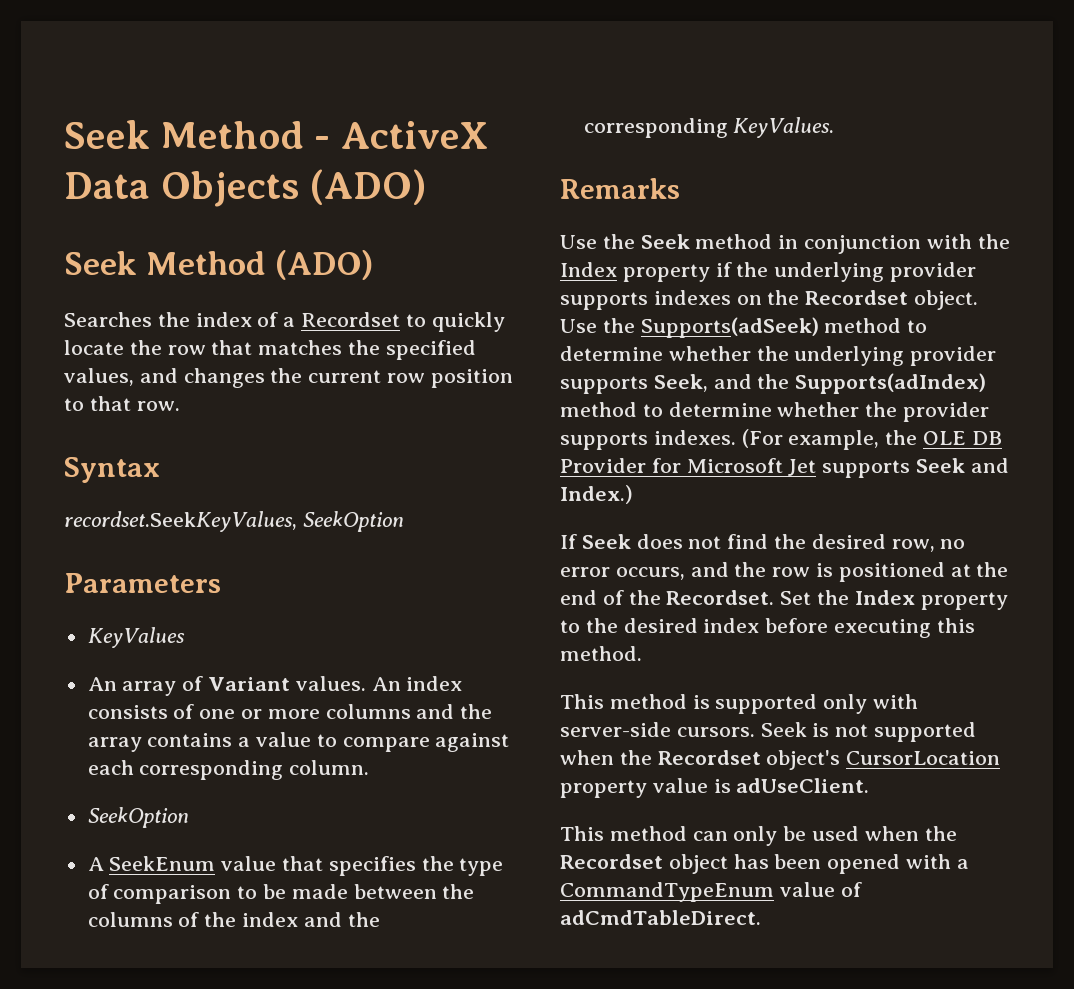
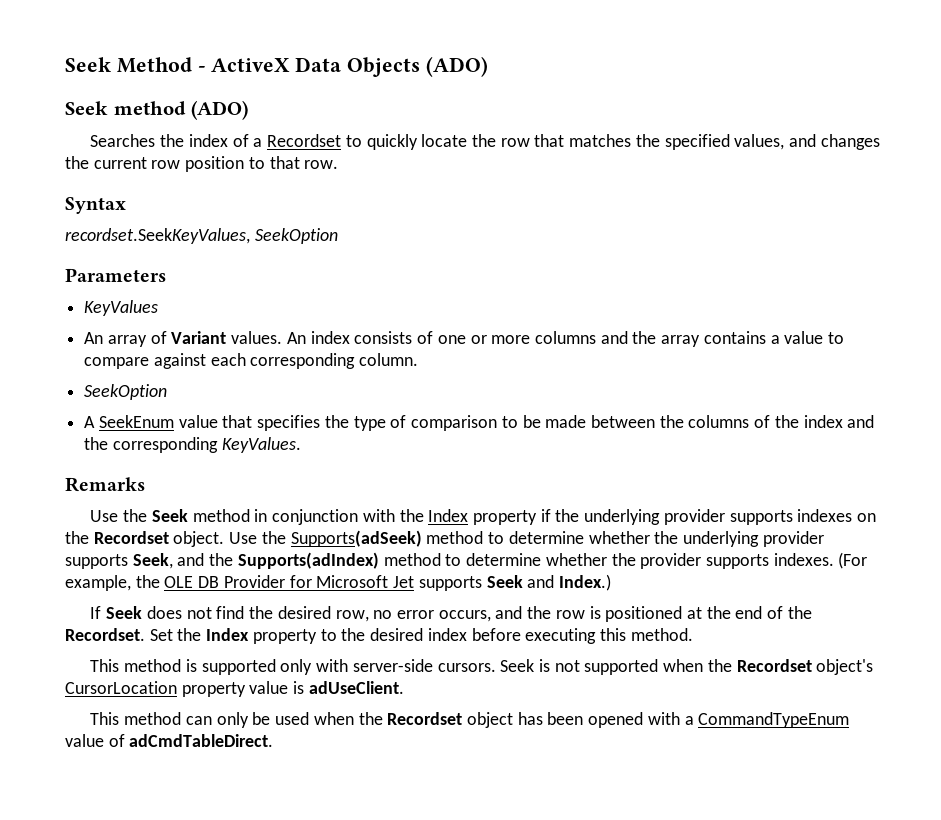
[146,251,267,275] Method -> [113,101,186,115] method

